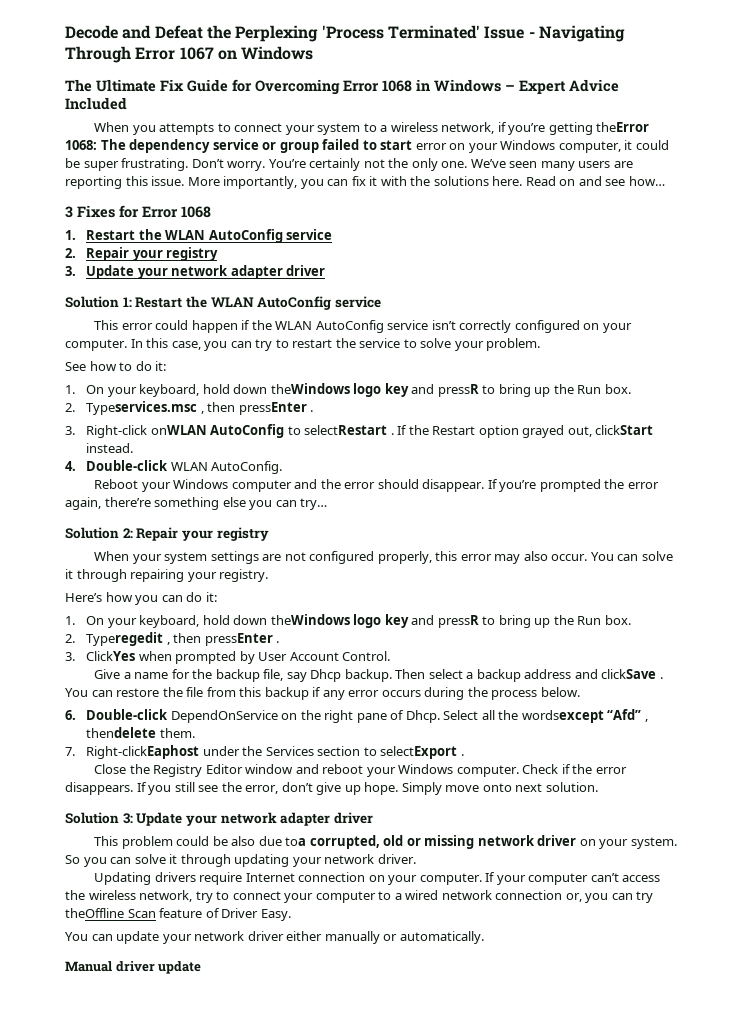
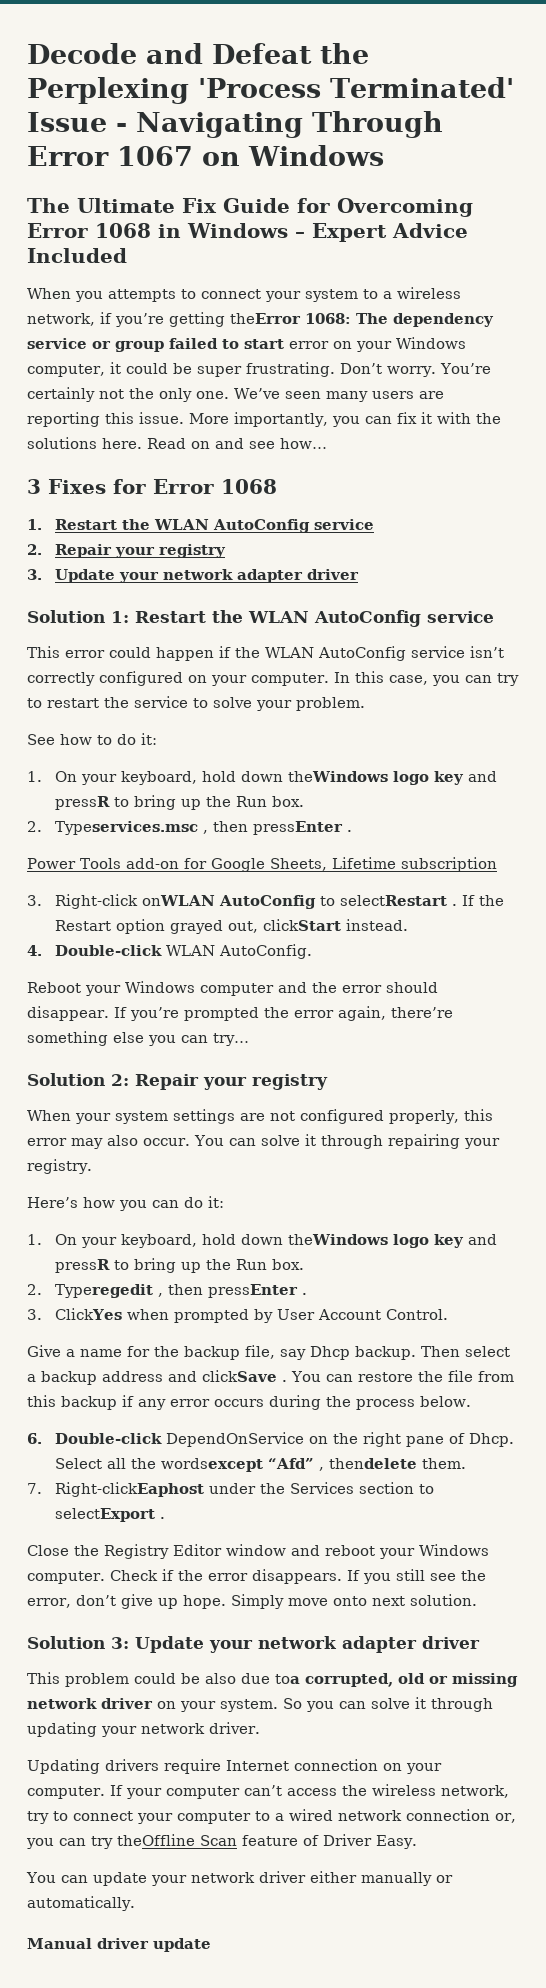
(314, 411) none -> [27,857,497,872] // Power Tools add-on for Google Sheets, Lifetime subscription

